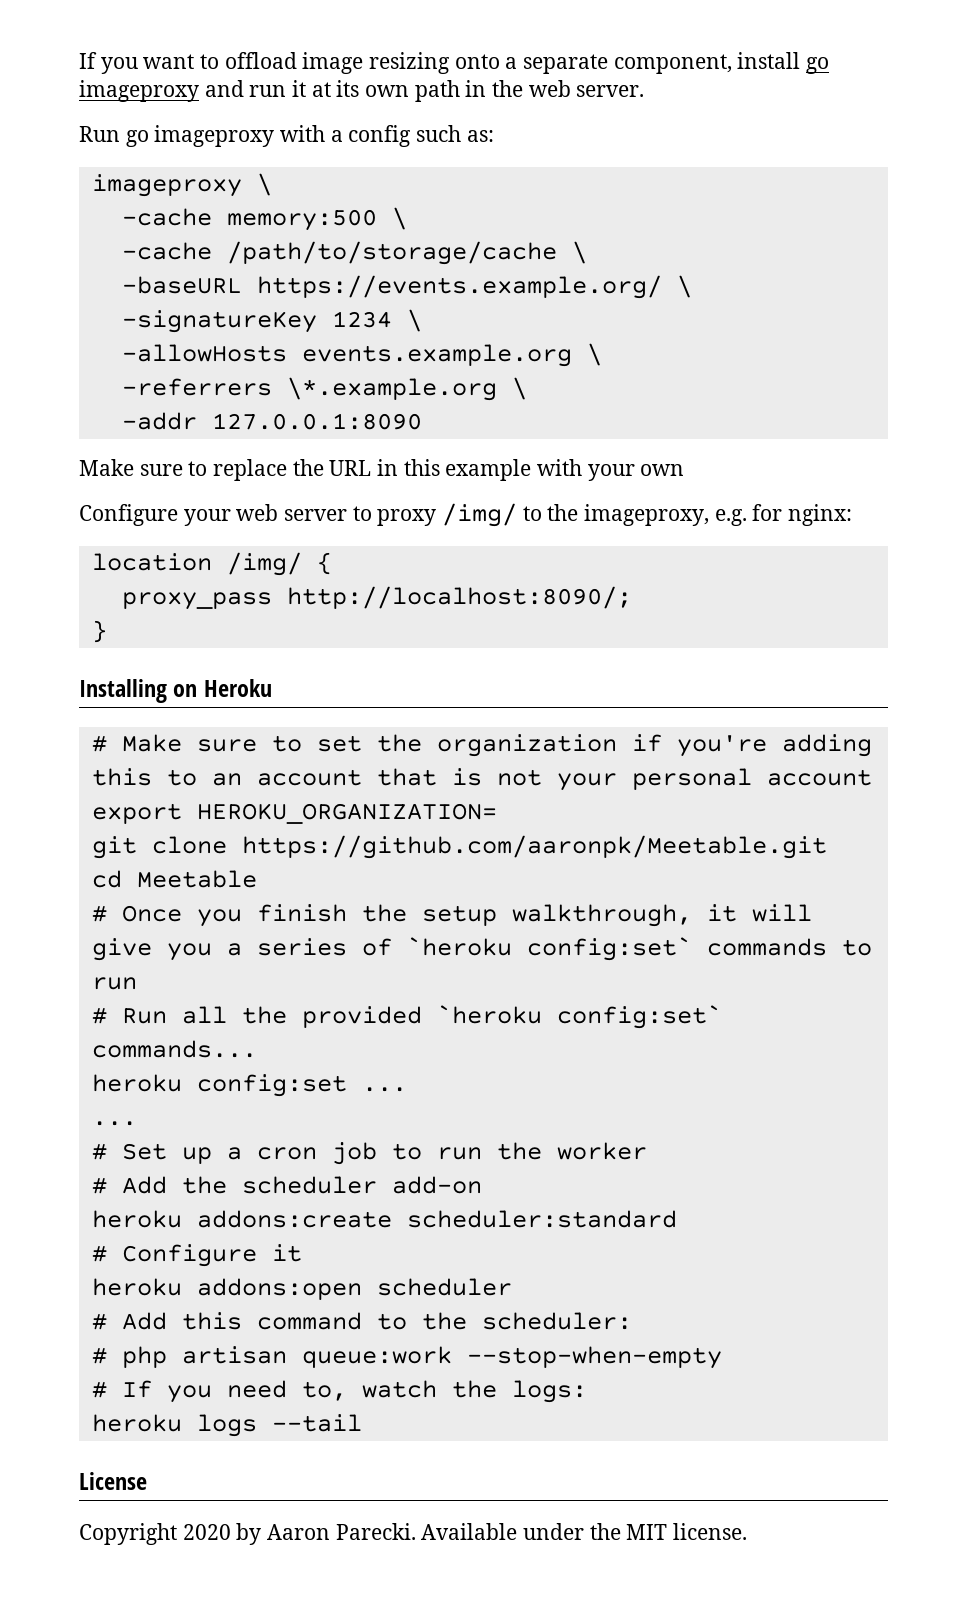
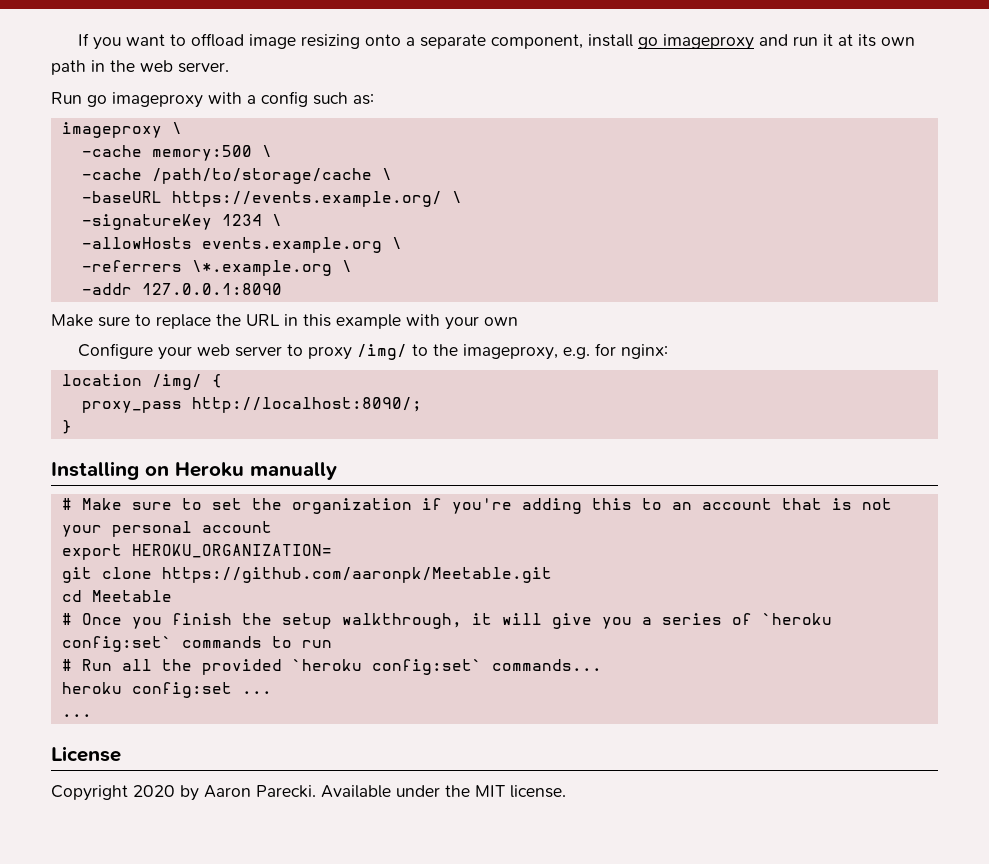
(272, 688) none -> [250,462,337,480] manually
[91,1142,647,1165] [91,1176,482,1194] [91,1210,677,1228] [91,1244,302,1267] [91,1278,512,1300] [91,1312,632,1330] [91,1346,722,1369] [91,1380,587,1403] [91,1414,362,1437] // # Set up a cron job to run the worker // # Add the scheduler add-on // heroku addons:create scheduler:standard // # Configure it // heroku addons:open scheduler // # Add this command to the scheduler: // # php artisan queue:work --stop-when-empty // # If you need to, watch the logs: // heroku logs --tail -> (92, 715) none

